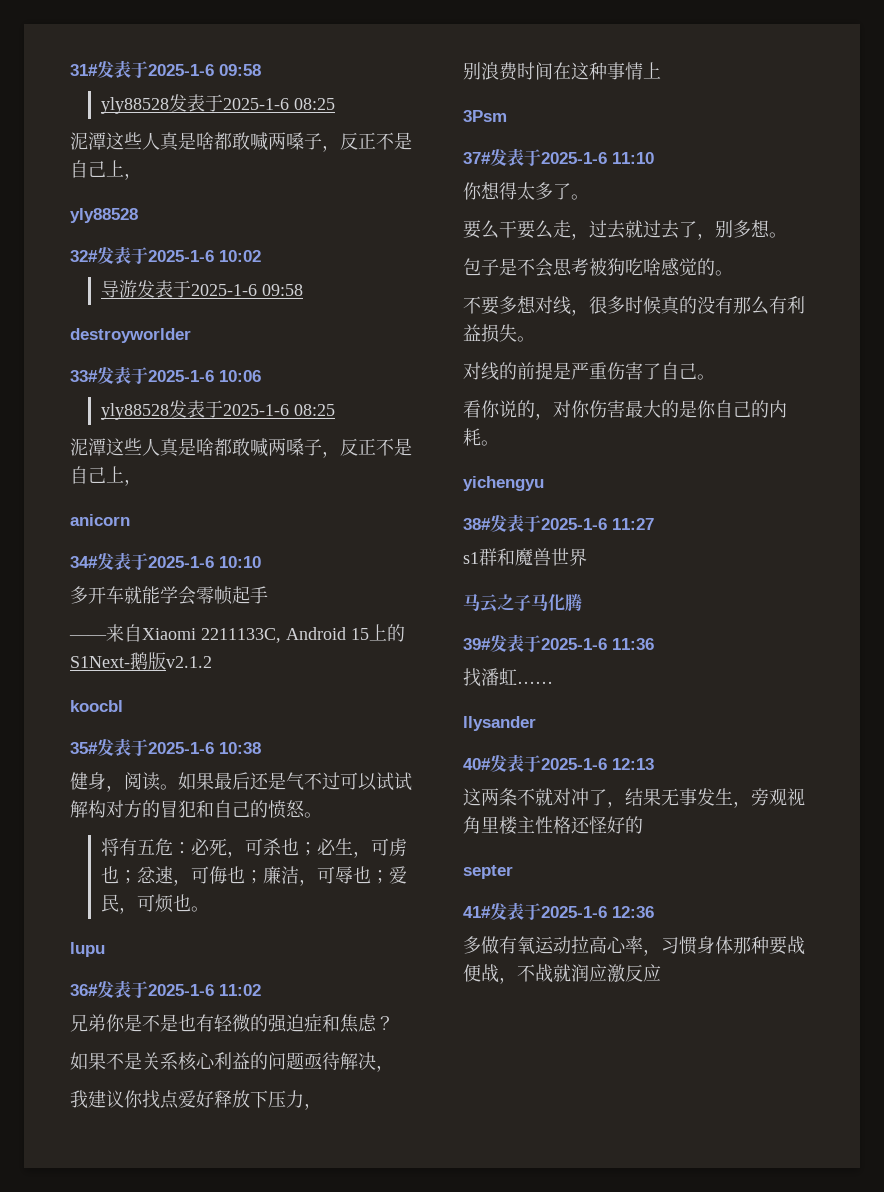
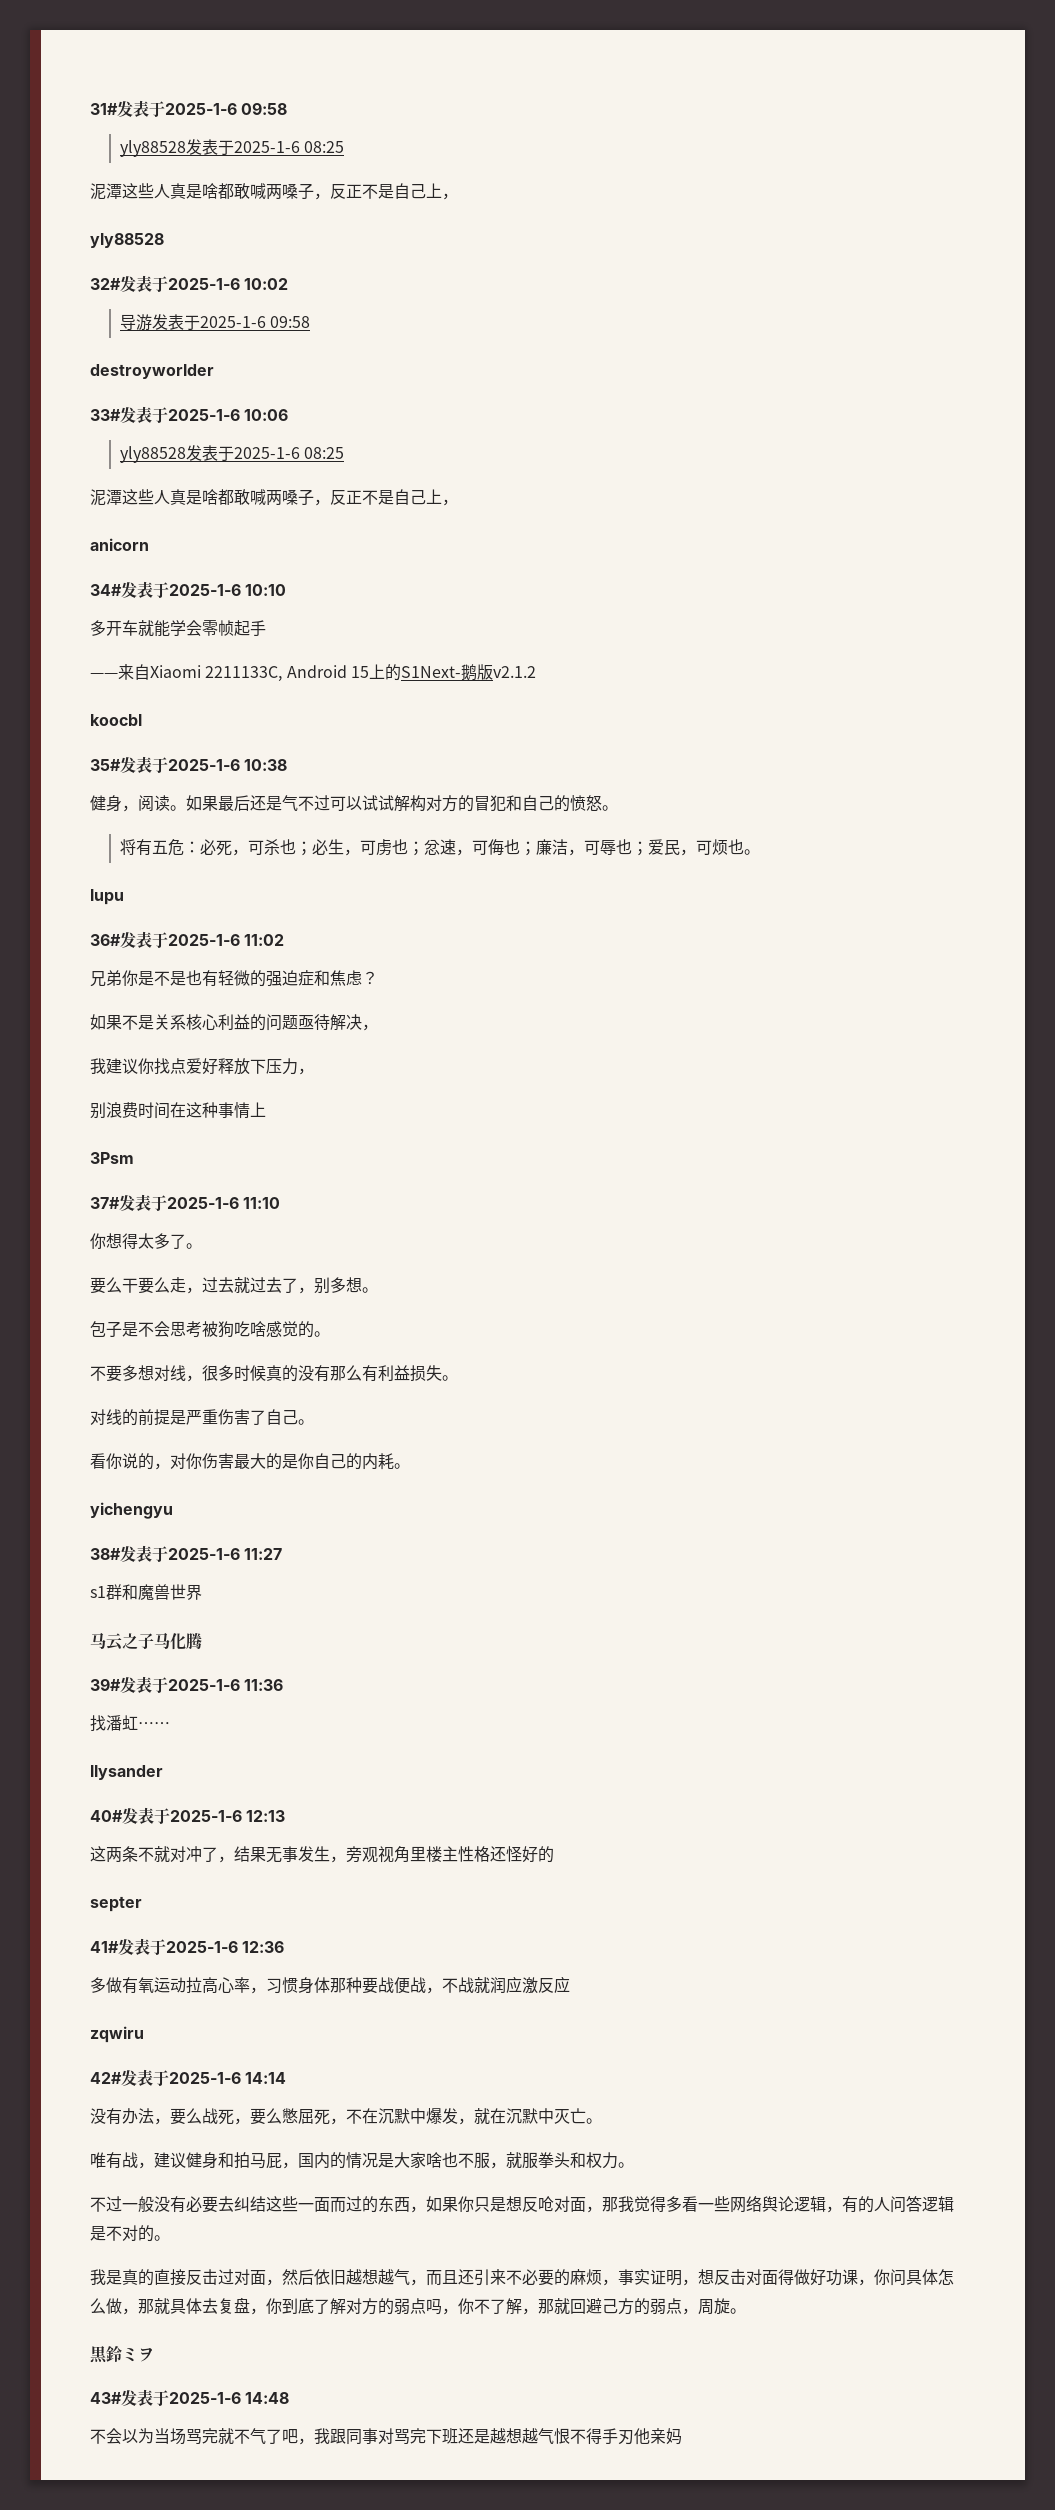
(661, 973) none -> [90,2026,144,2043] [90,2069,287,2086] [90,2108,602,2125] [90,2152,634,2169] [90,2195,954,2213] [90,2225,170,2242] [90,2269,954,2286] [90,2297,746,2315] [90,2346,154,2363] [90,2389,290,2406] [90,2428,682,2445] // zqwiru // 42#发表于2025-1-6 14:14 // 没有办法，要么战死，要么憋屈死，不在沉默中爆发，就在沉默中灭亡。 // 唯有战，建议健身和拍马屁，国内的情况是大家啥也不服，就服拳头和权力。 // 不过一般没有必要去纠结这些一面而过的东西，如果你只是想反呛对面，那我觉得多看一些网络舆论逻辑，有的人问答逻辑是不对的。 // 我是真的直接反击过对面，然后依旧越想越气，而且还引来不必要的麻烦，事实证明，想反击对面得做好功课，你问具体怎么做，那就具体去复盘，你到底了解对方的弱点吗，你不了解，那就回避己方的弱点，周旋。 // 黒鈴ミヲ // 43#发表于2025-1-6 14:48 // 不会以为当场骂完就不气了吧，我跟同事对骂完下班还是越想越气恨不得手刃他亲妈

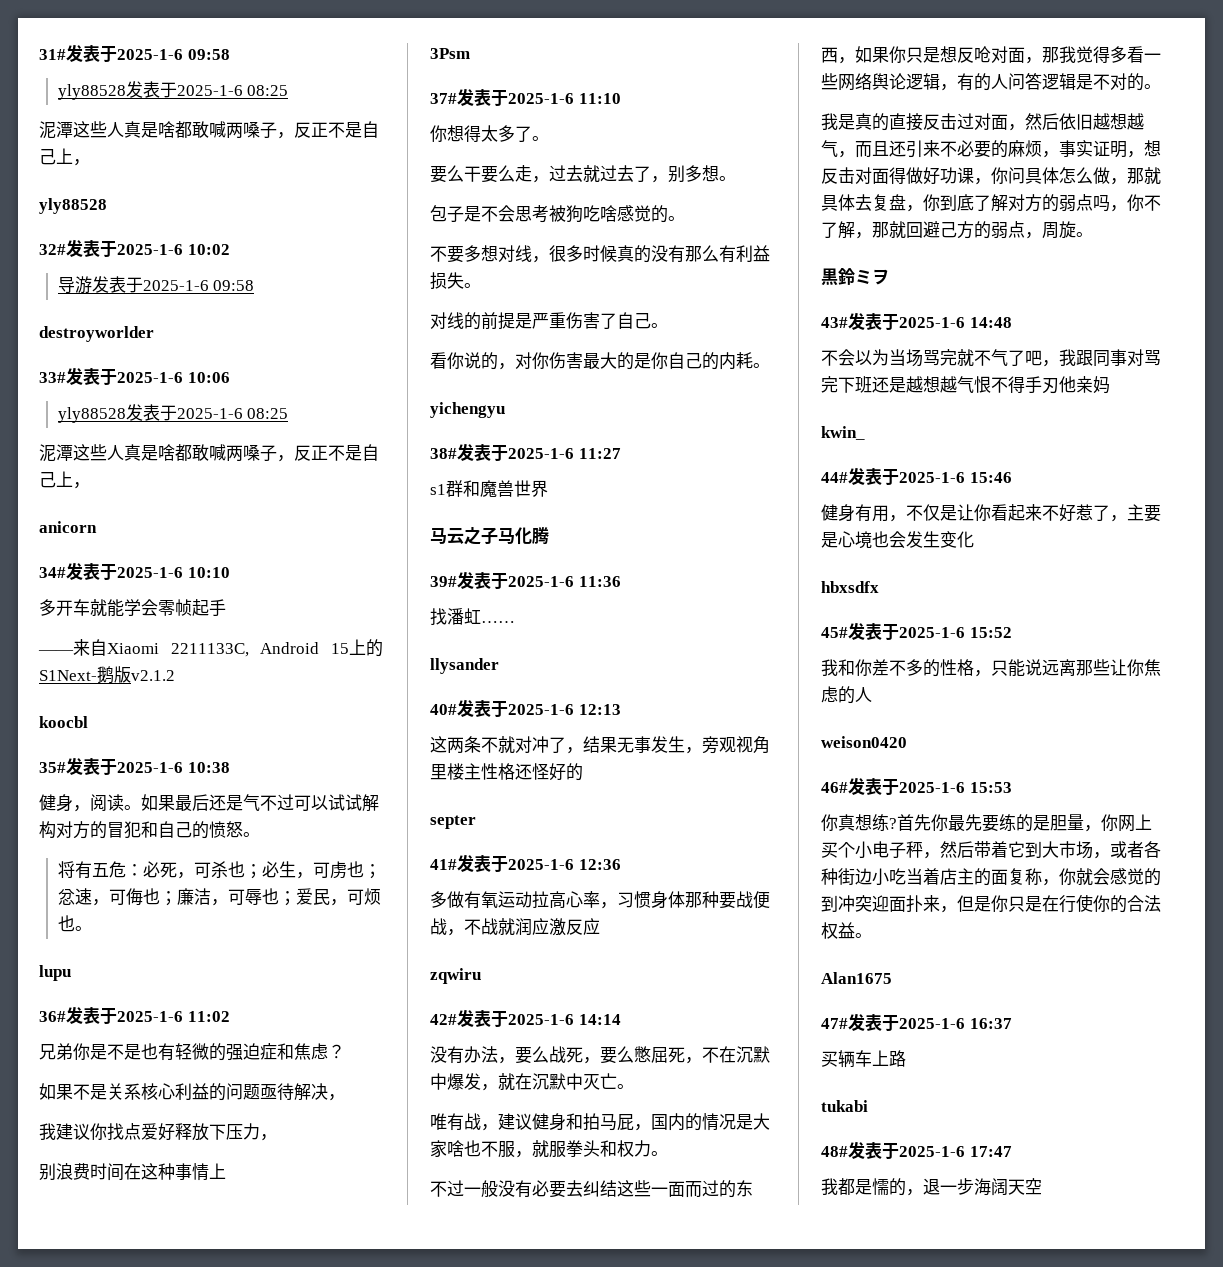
(682, 2436) none -> [821,426,865,440] [821,467,1012,485] [821,504,1161,522] [821,531,974,549] [821,581,879,593] [821,622,1012,640] [821,659,1161,677] [821,686,872,704] [821,736,907,748] [821,777,1012,795] [821,814,1152,832] [821,841,1161,859] [821,868,1161,886] [821,894,1161,913] [821,922,872,939] [821,972,892,984] [821,1013,1012,1031] [821,1050,906,1068] [821,1100,868,1112] [821,1141,1012,1159] [821,1178,1042,1196] // kwin_ // 44#发表于2025-1-6 15:46 // 健身有用，不仅是让你看起来不好惹了，主要是心境也会发生变化 // hbxsdfx // 45#发表于2025-1-6 15:52 // 我和你差不多的性格，只能说远离那些让你焦虑的人 // weison0420 // 46#发表于2025-1-6 15:53 // 你真想练?首先你最先要练的是胆量，你网上买个小电子秤，然后带着它到大市场，或者各种街边小吃当着店主的面复称，你就会感觉的到冲突迎面扑来，但是你只是在行使你的合法权益。 // Alan1675 // 47#发表于2025-1-6 16:37 // 买辆车上路 // tukabi // 48#发表于2025-1-6 17:47 // 我都是懦的，退一步海阔天空

